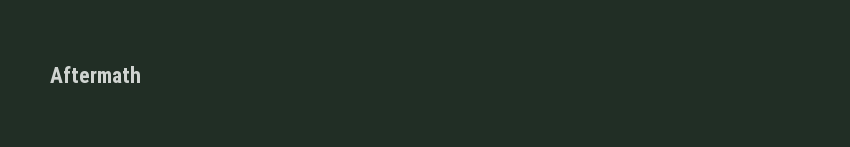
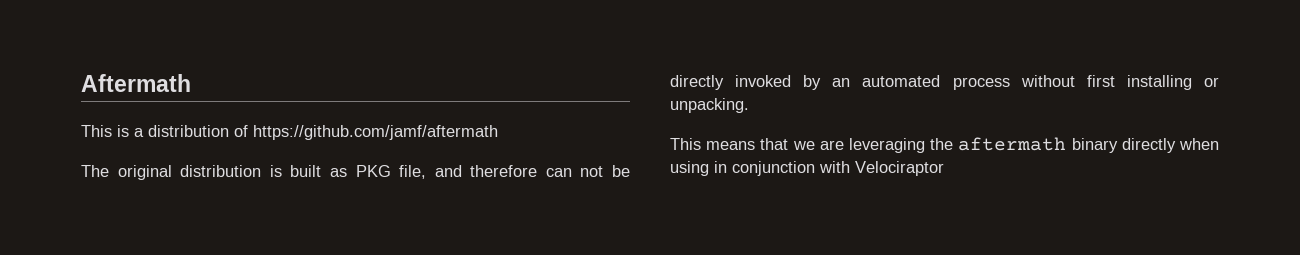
(141, 74) none -> [81,125,498,140] [81,165,630,180] [670,75,1219,90] [670,98,749,113] [670,137,1219,153] [670,161,944,176] // This is a distribution of https://github.com/jamf/aftermath // The original distribution is built as PKG file, and therefore can not be directly invoked by an automated process without first installing or unpacking. // This means that we are leveraging the aftermath binary directly when using in conjunction with Velociraptor

